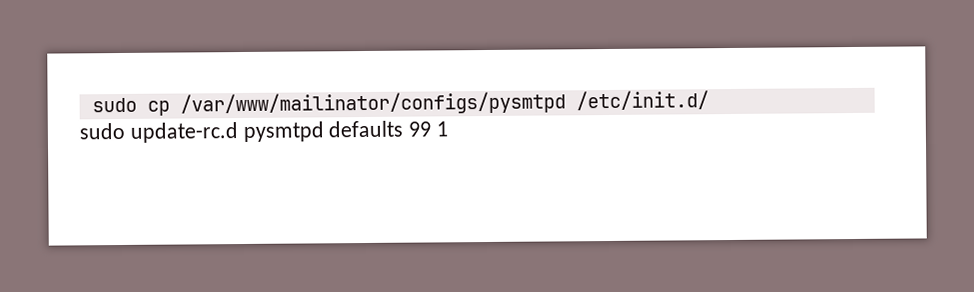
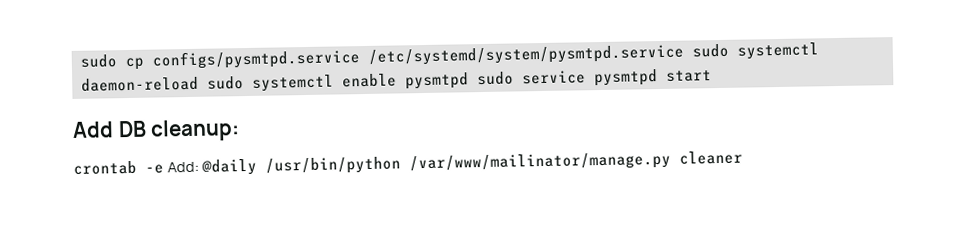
[179,90,709,116] [79,120,449,143] /var/www/mailinator/configs/pysmtpd /etc/init.d/ // sudo update-rc.d pysmtpd defaults 99 1 -> [151,42,819,70] [80,69,712,92] [72,119,241,142] [73,150,743,176] configs/pysmtpd.service /etc/systemd/system/pysmtpd.service sudo systemctl daemon-reload sudo systemctl enable pysmtpd sudo service pysmtpd start // Add DB cleanup: // crontab -e Add: @daily /usr/bin/python /var/www/mailinator/manage.py cleaner

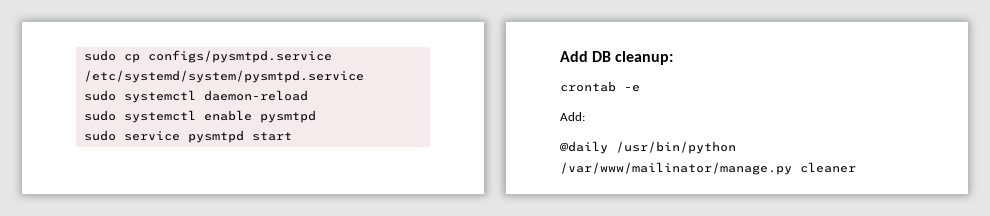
(684, 55) none -> (364, 76) //
(199, 84) none -> (308, 95) //
(469, 81) none -> (316, 116) //
(164, 169) none -> (640, 88) //
(199, 167) none -> (585, 116) //

